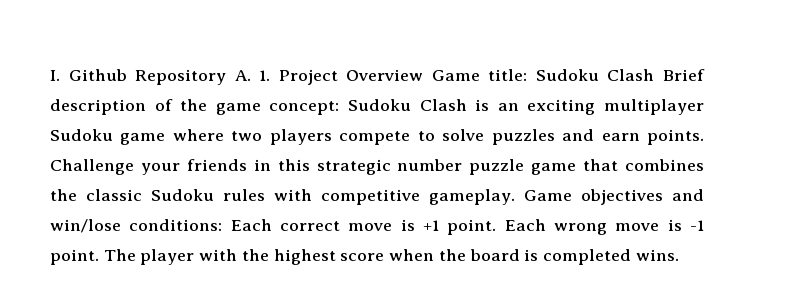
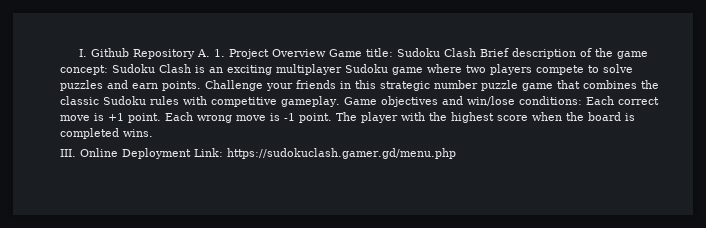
(679, 255) none -> [60,148,456,159] // III. Online Deployment Link: https://sudokuclash.gamer.gd/menu.php

